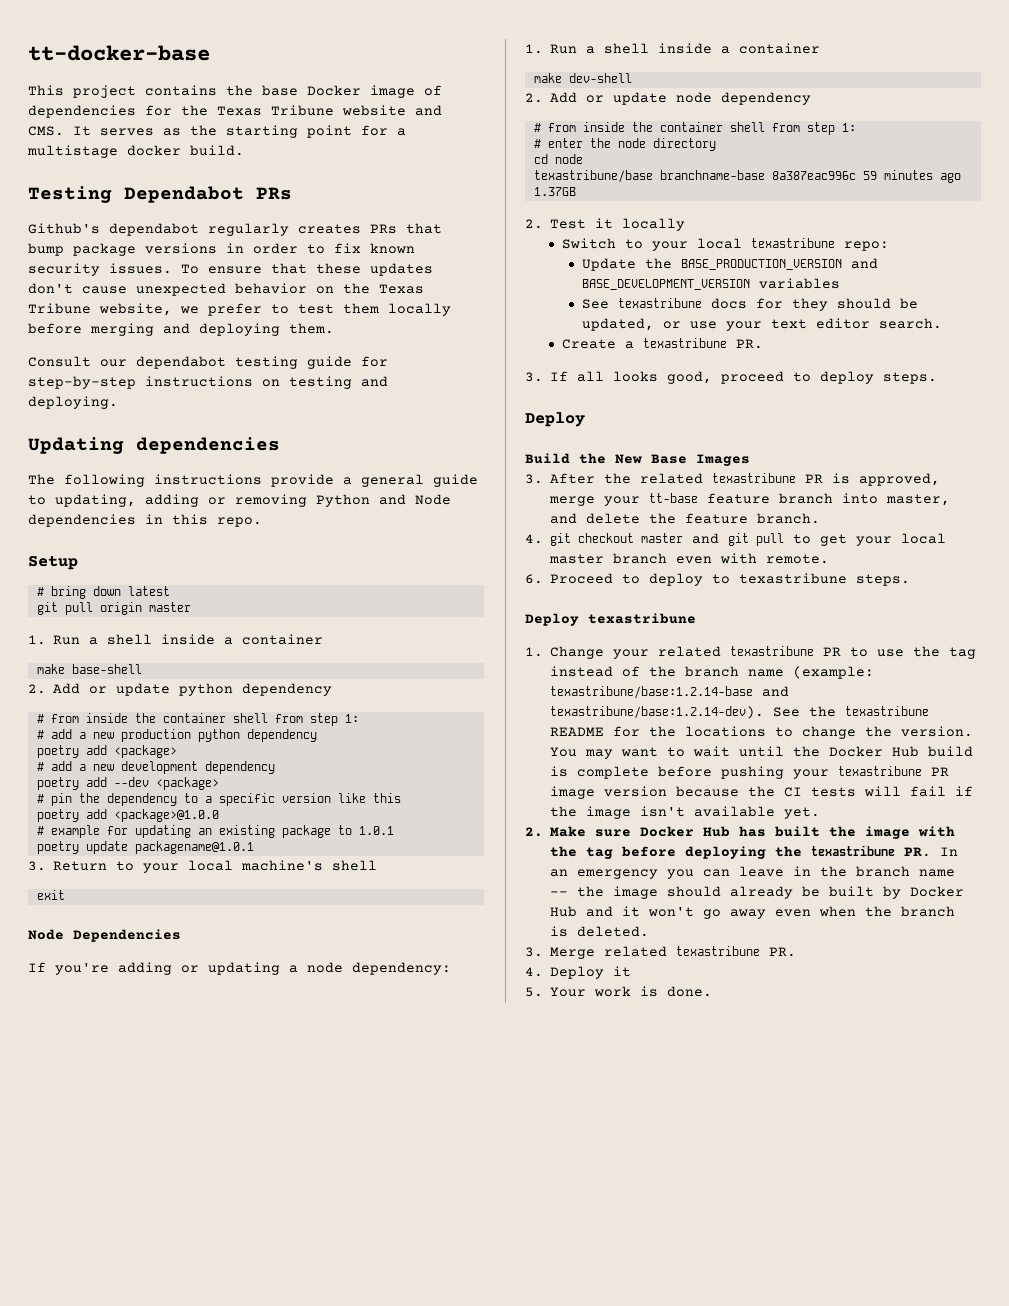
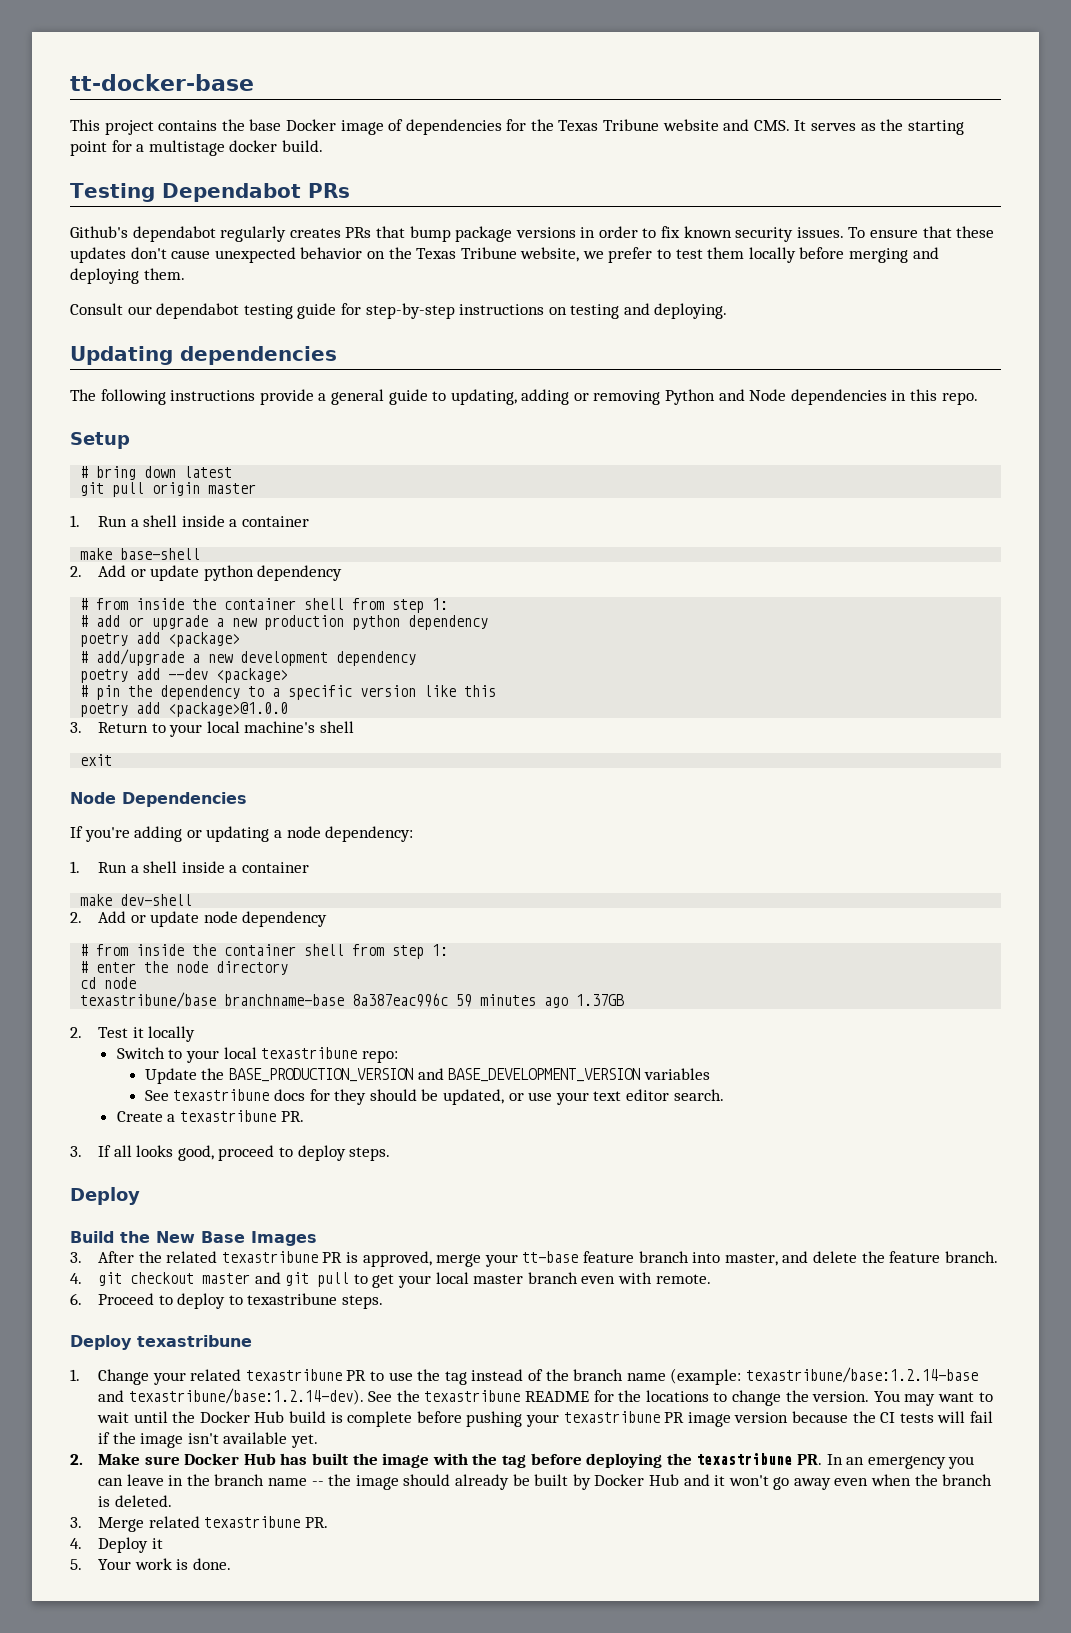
(72, 734) none -> [128,615,209,630] or upgrade
[50,761,72,771] add -> [96,649,185,666] add/upgrade
[36,825,394,838] [36,841,254,854] // # example for updating an existing package to 1.0.1 // poetry update packagename@1.0.1 -> (289, 709) none

